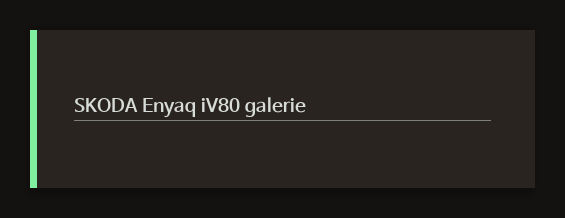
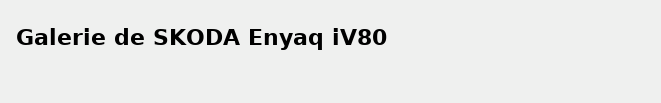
(74, 105) none -> [16,28,145,45] Galerie de
[244,97,306,117] galerie -> (387, 36) none

